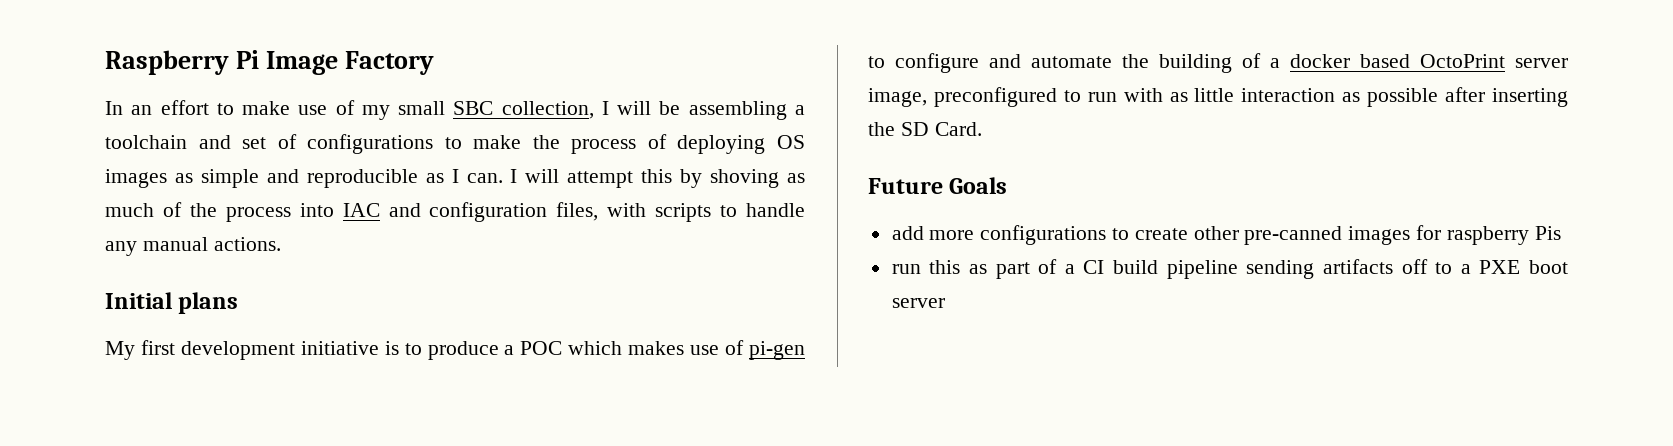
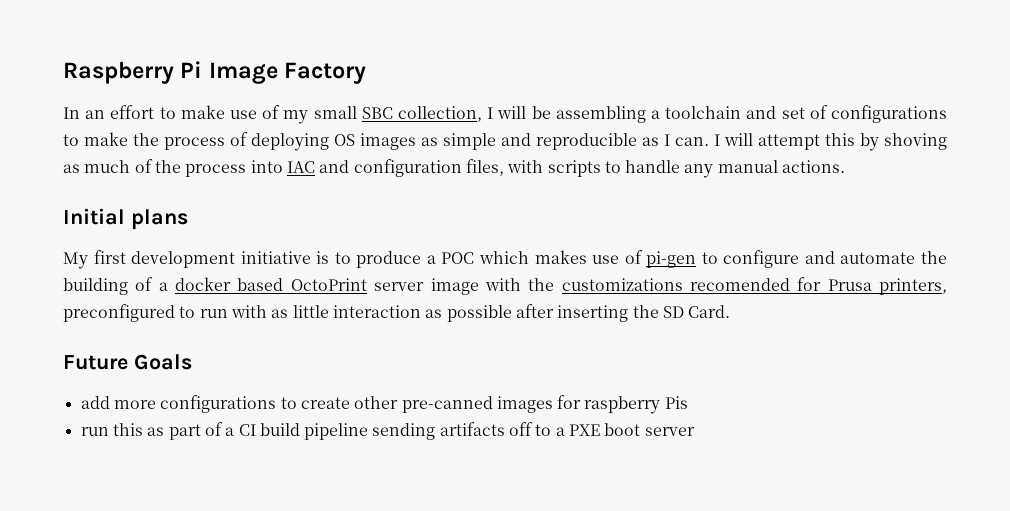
[868,88,927,107] image, -> [430,277,947,295] image with the customizations recomended for Prusa printers,

